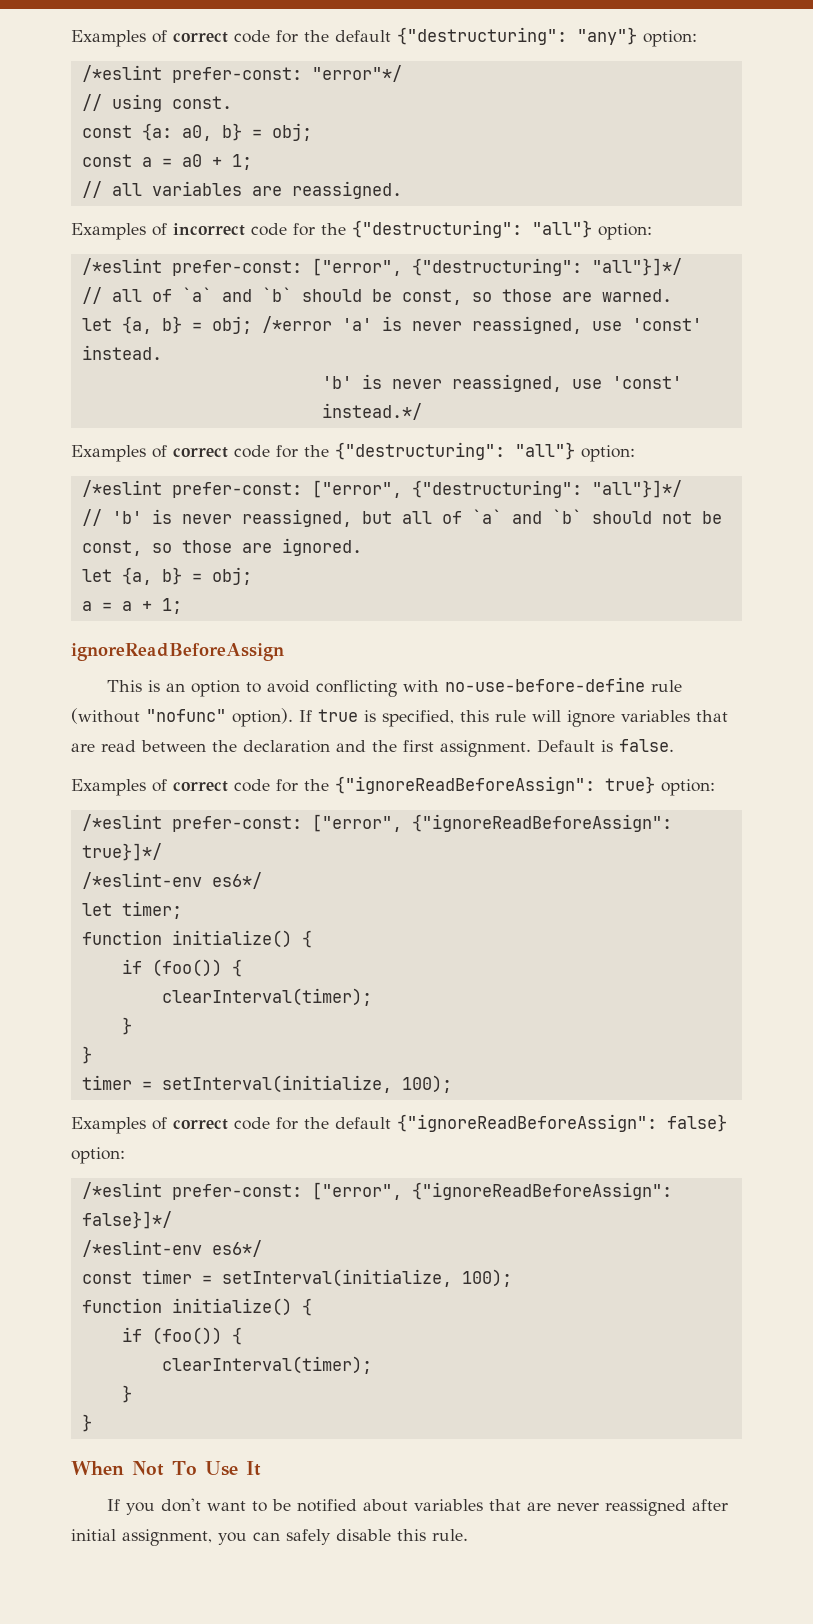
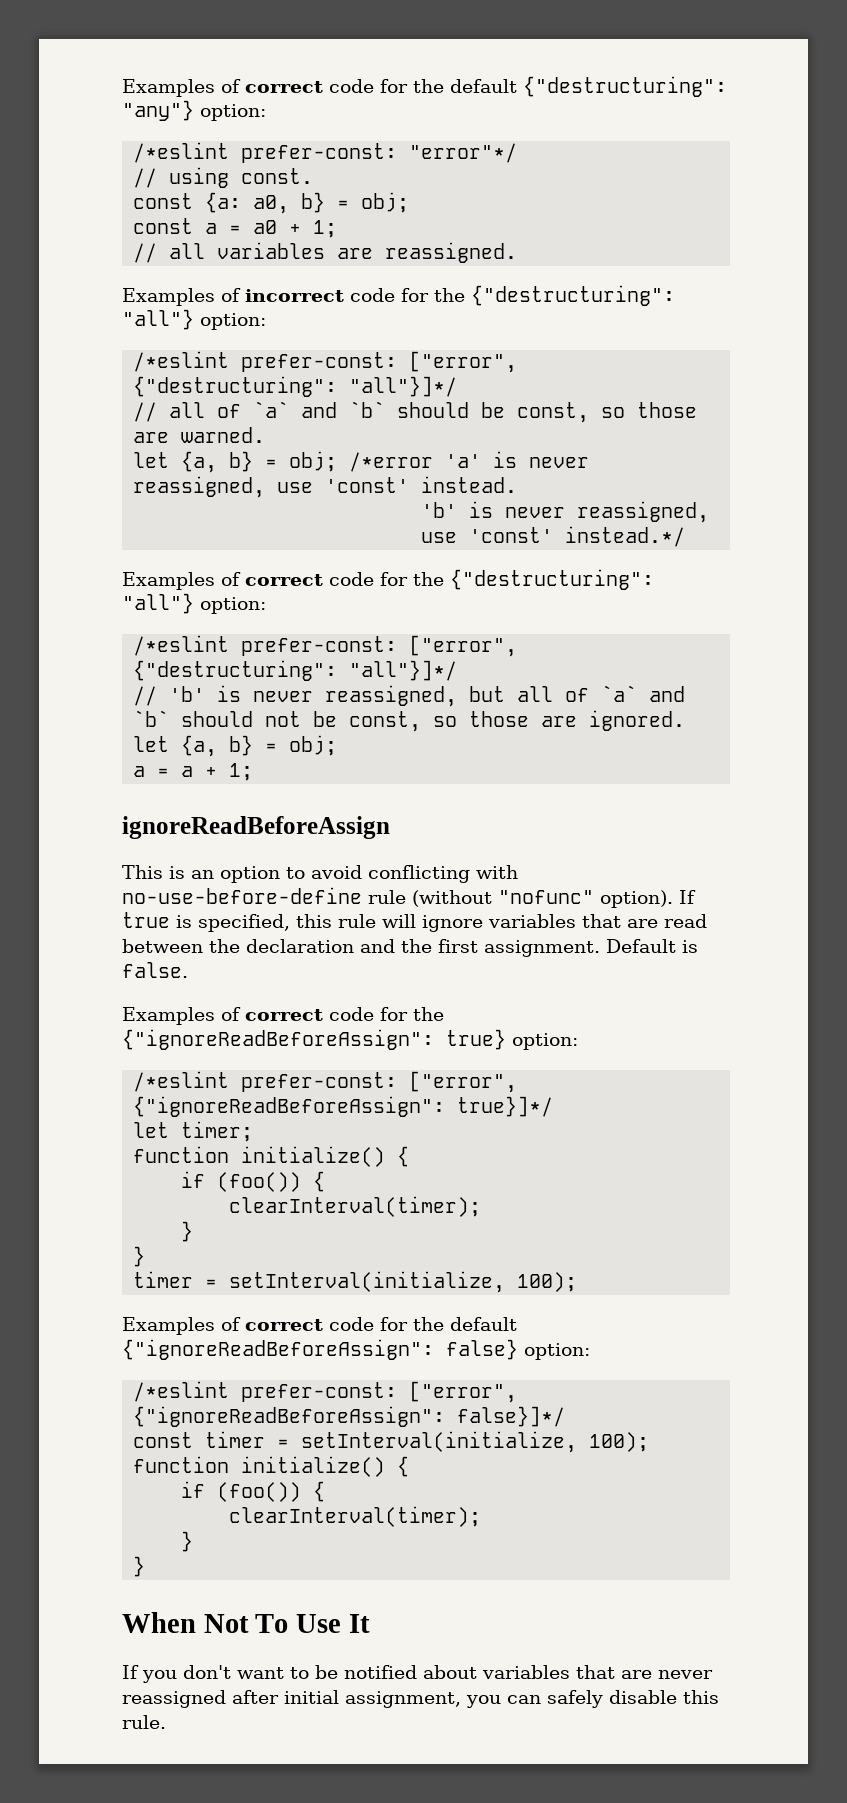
[81,872,262,889] // /*eslint-env es6*/ -> (554, 1106) none
[81,1240,262,1257] // /*eslint-env es6*/ -> (566, 1416) none

